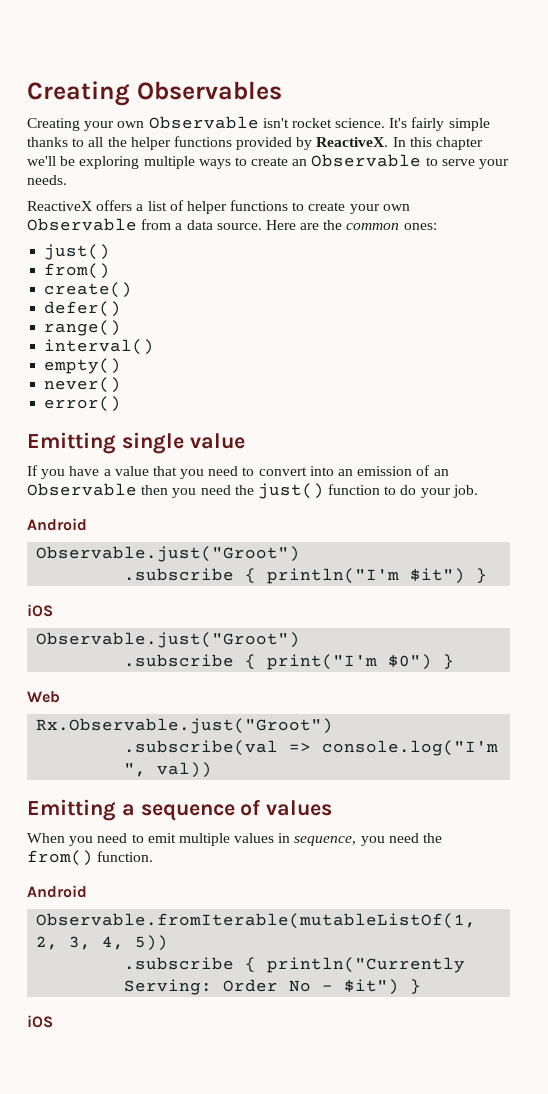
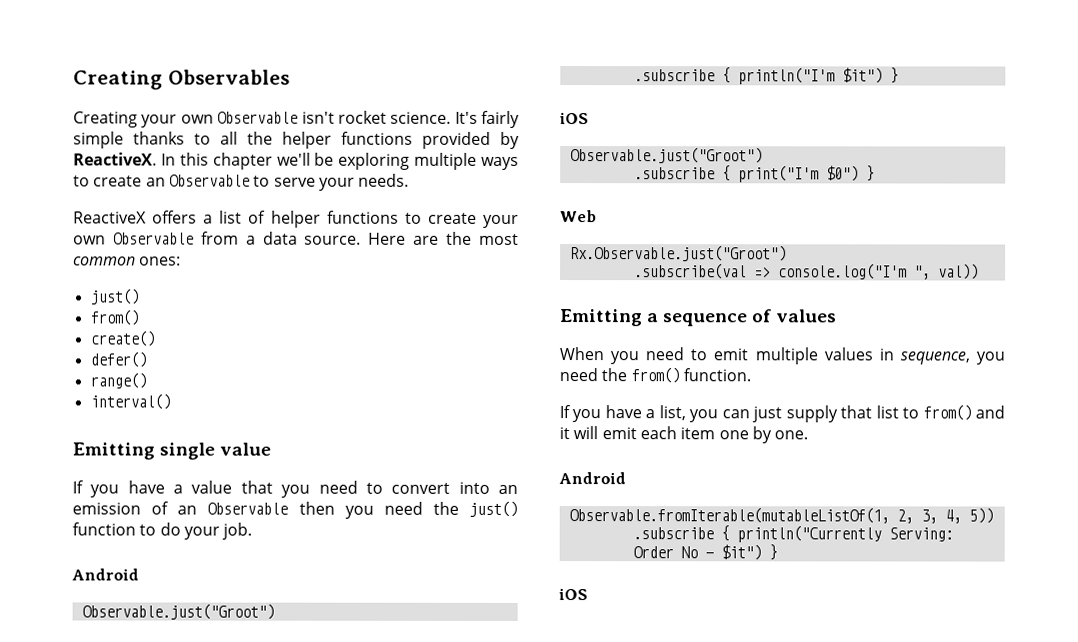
(343, 225) none -> [479,233,520,245] most
[44,358,122,374] [44,377,122,393] [44,396,122,412] // empty() // never() // error() -> (171, 401) none
(154, 856) none -> [559,404,1005,423] [559,426,809,444] // If you have a list, you can just supply that list to from() and it will emit each item one by one.

